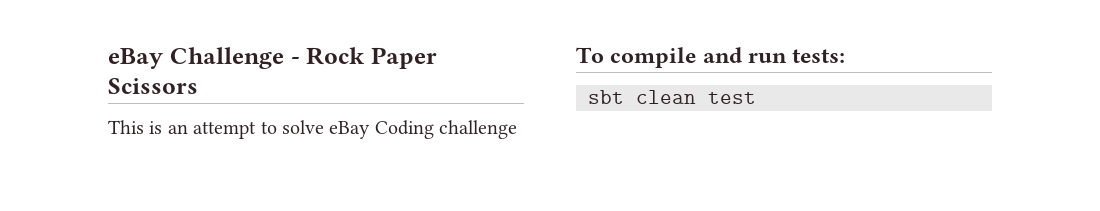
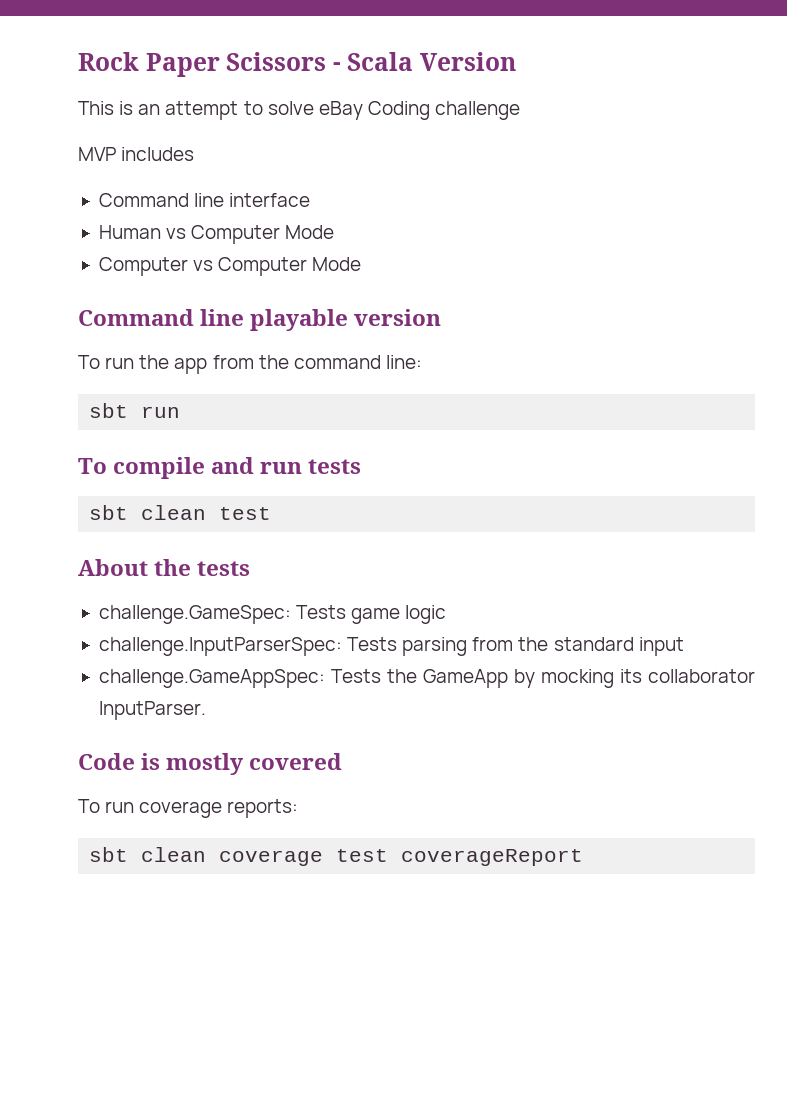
[108,47,300,69] eBay Challenge - -> (78, 61) none
(198, 86) none -> [332,52,517,71] - Scala Version
(518, 129) none -> [78,147,195,161] [98,193,311,207] [98,225,335,244] [98,257,362,276] [78,309,442,331] [78,355,422,374] [89,403,181,418] // MVP includes // Command line interface // Human vs Computer Mode // Computer vs Computer Mode // Command line playable version // To run the app from the command line: // sbt run
[792,49,846,63] tests: -> [308,459,362,474] tests
(756, 98) none -> [78,559,251,576] [98,605,447,624] [98,637,684,656] [98,669,756,688] [98,701,206,720] [78,753,343,775] [78,799,299,818] [89,847,584,866] // About the tests // challenge.GameSpec: Tests game logic // challenge.InputParserSpec: Tests parsing from the standard input // challenge.GameAppSpec: Tests the GameApp by mocking its collaborator InputParser. // Code is mostly covered // To run coverage reports: // sbt clean coverage test coverageReport

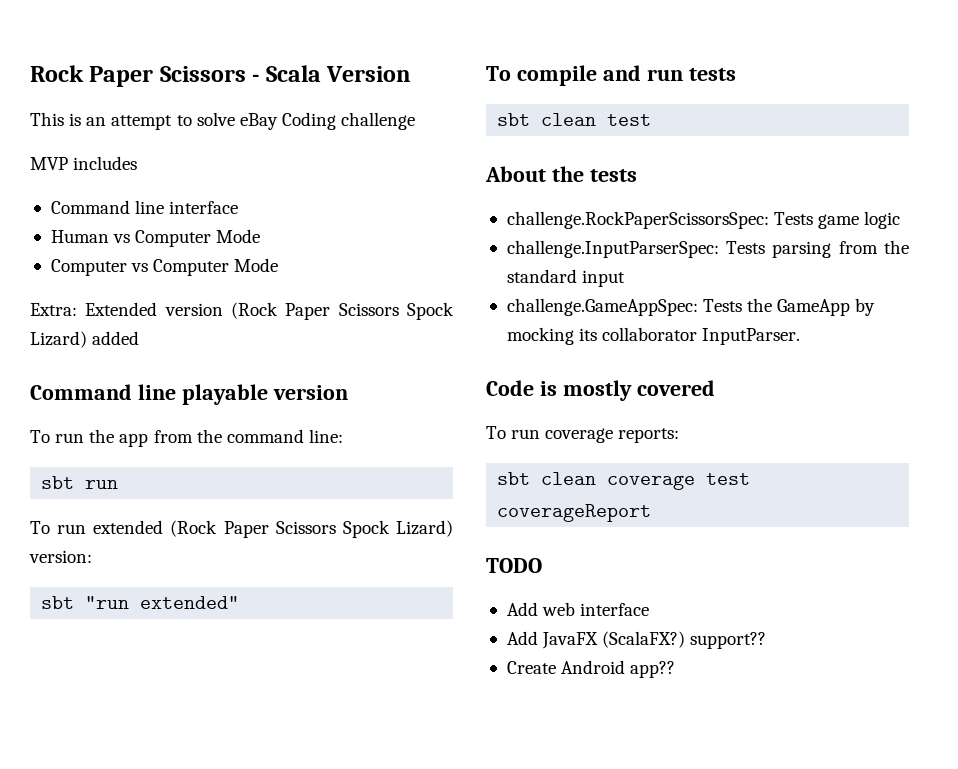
(362, 264) none -> [30,302,454,320] [30,331,140,348] // Extra: Extended version (Rock Paper Scissors Spock Lizard) added
(181, 412) none -> [30,520,453,538] [29,550,92,563] [41,596,240,609] // To run extended (Rock Paper Scissors Spock Lizard) version: // sbt "run extended"
[98,605,291,624] challenge.GameSpec: -> [506,211,769,229] challenge.RockPaperScissorsSpec:
(584, 857) none -> [486,558,542,573] [506,602,650,616] [506,631,767,649] [506,660,676,678] // TODO // Add web interface // Add JavaFX (ScalaFX?) support?? // Create Android app??

